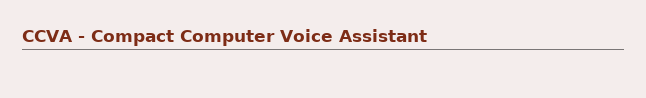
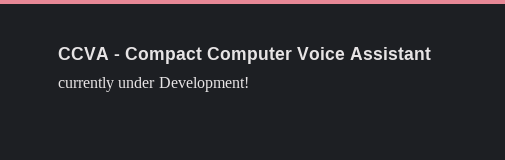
(427, 35) none -> [58,77,249,92] // currently under Development!

